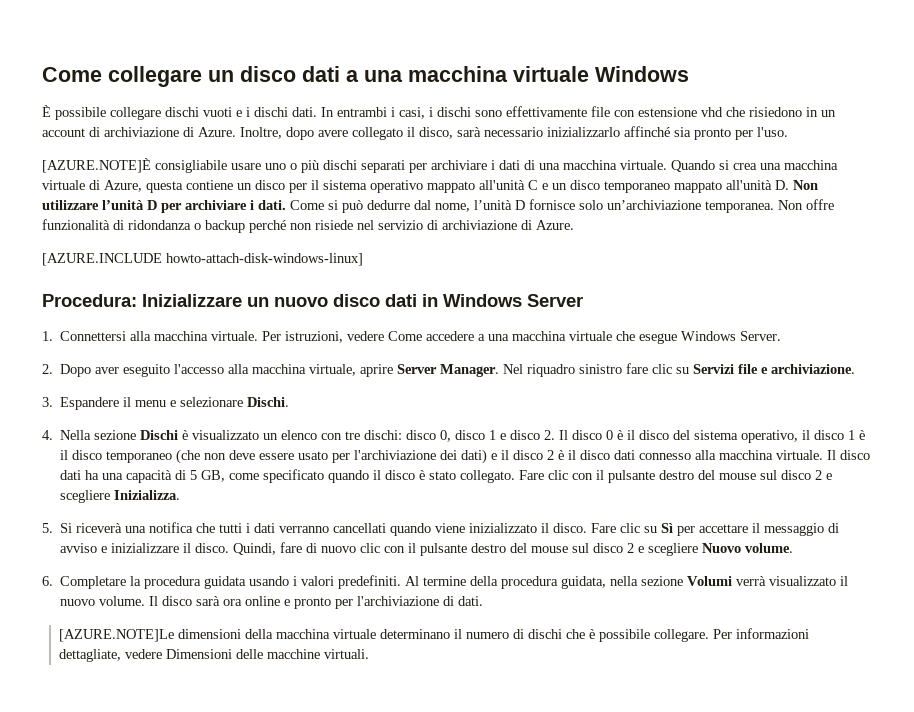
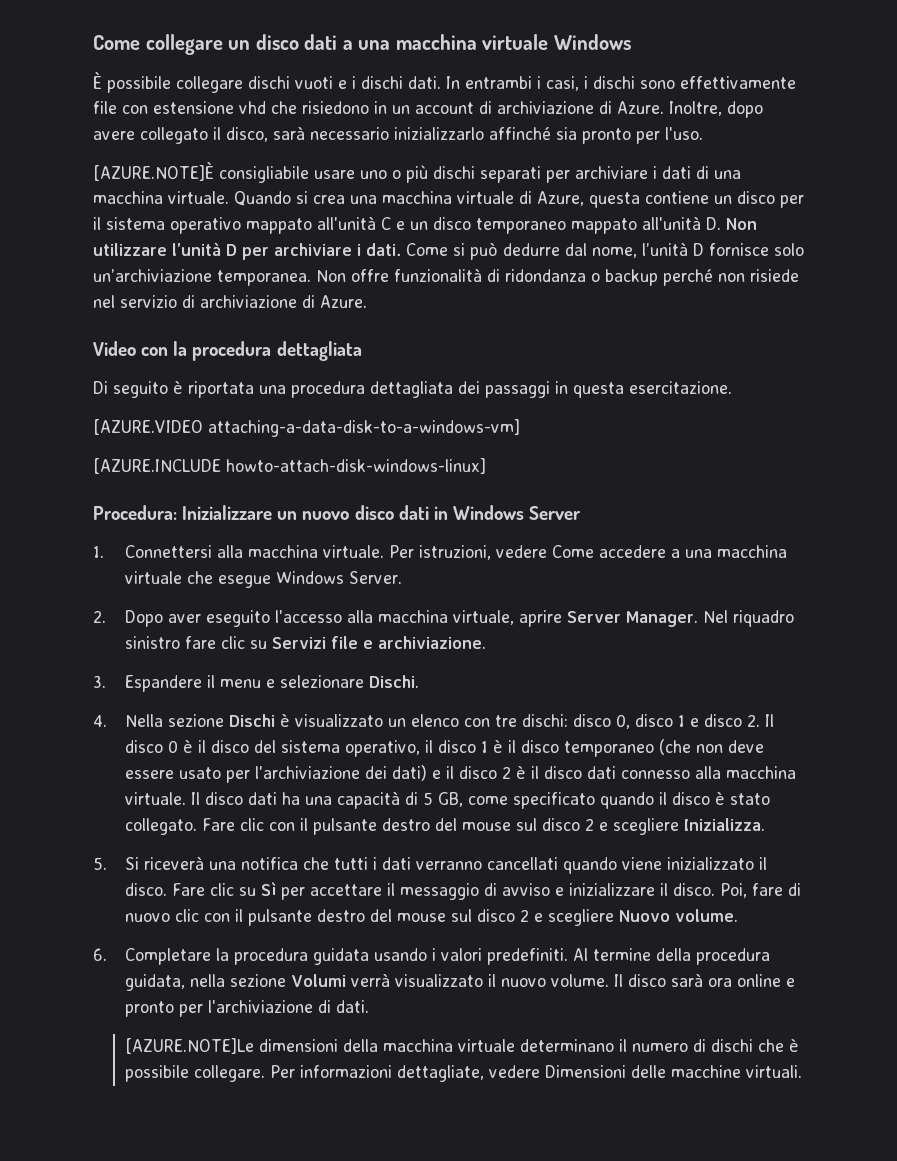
(574, 225) none -> [93,341,362,361] [93,381,732,398] [93,419,520,437] // Video con la procedura dettagliata // Di seguito è riportata una procedura dettagliata dei passaggi in questa esercitazione. // [AZURE.VIDEO attaching-a-data-disk-to-a-windows-vm]
[233,543,277,555] Quindi, -> [720,883,748,898] Poi,

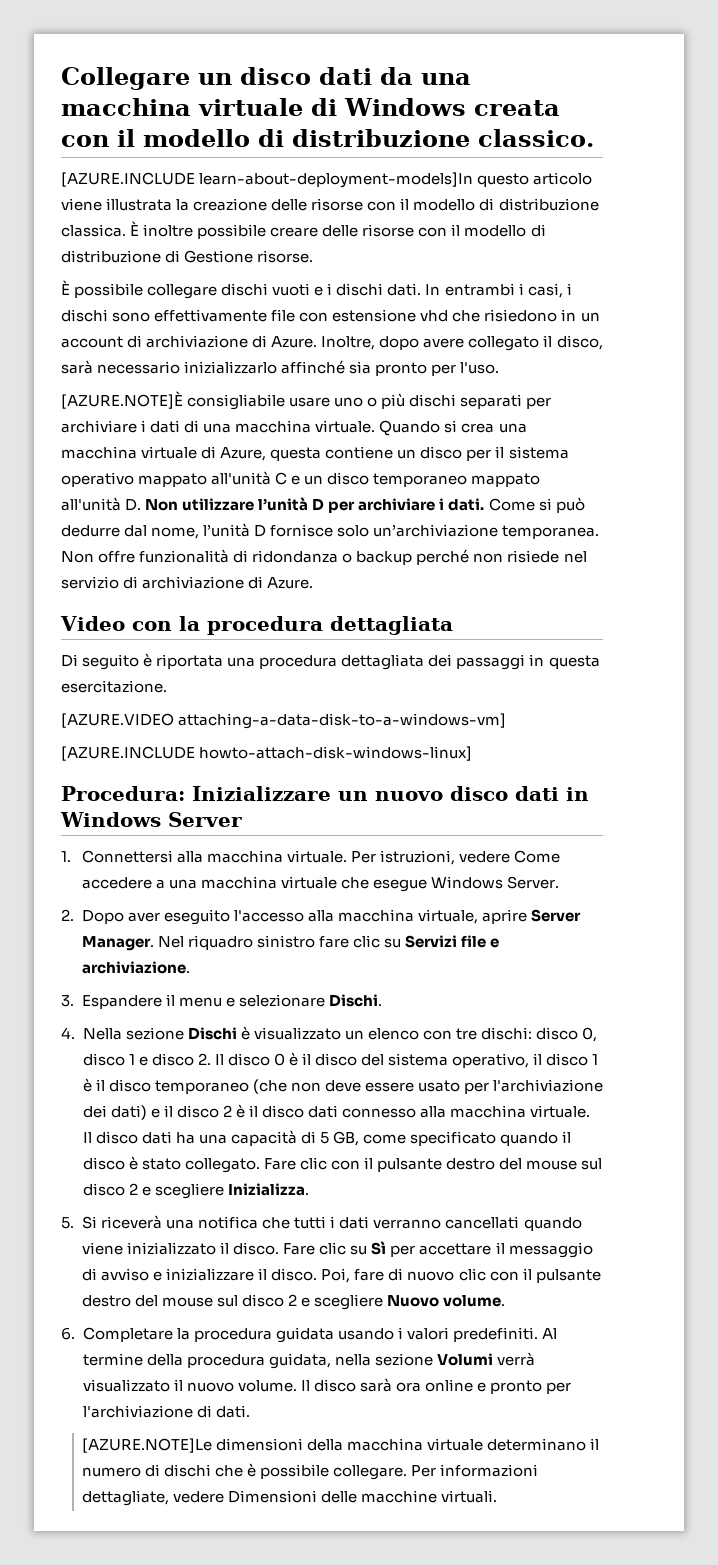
[93,34,223,55] Come collegare -> [61,67,190,90] Collegare
[342,34,631,50] a una macchina virtuale Windows -> [380,67,471,85] [61,98,560,116] [61,129,594,147] [61,172,593,188] [61,198,599,211] [61,221,546,239] [61,250,314,263] da una macchina virtuale di Windows creata con il modello di distribuzione classico. // [AZURE.INCLUDE learn-about-deployment-models]In questo articolo viene illustrata la creazione delle risorse con il modello di distribuzione classica. È inoltre possibile creare delle risorse con il modello di distribuzione di Gestione risorse.

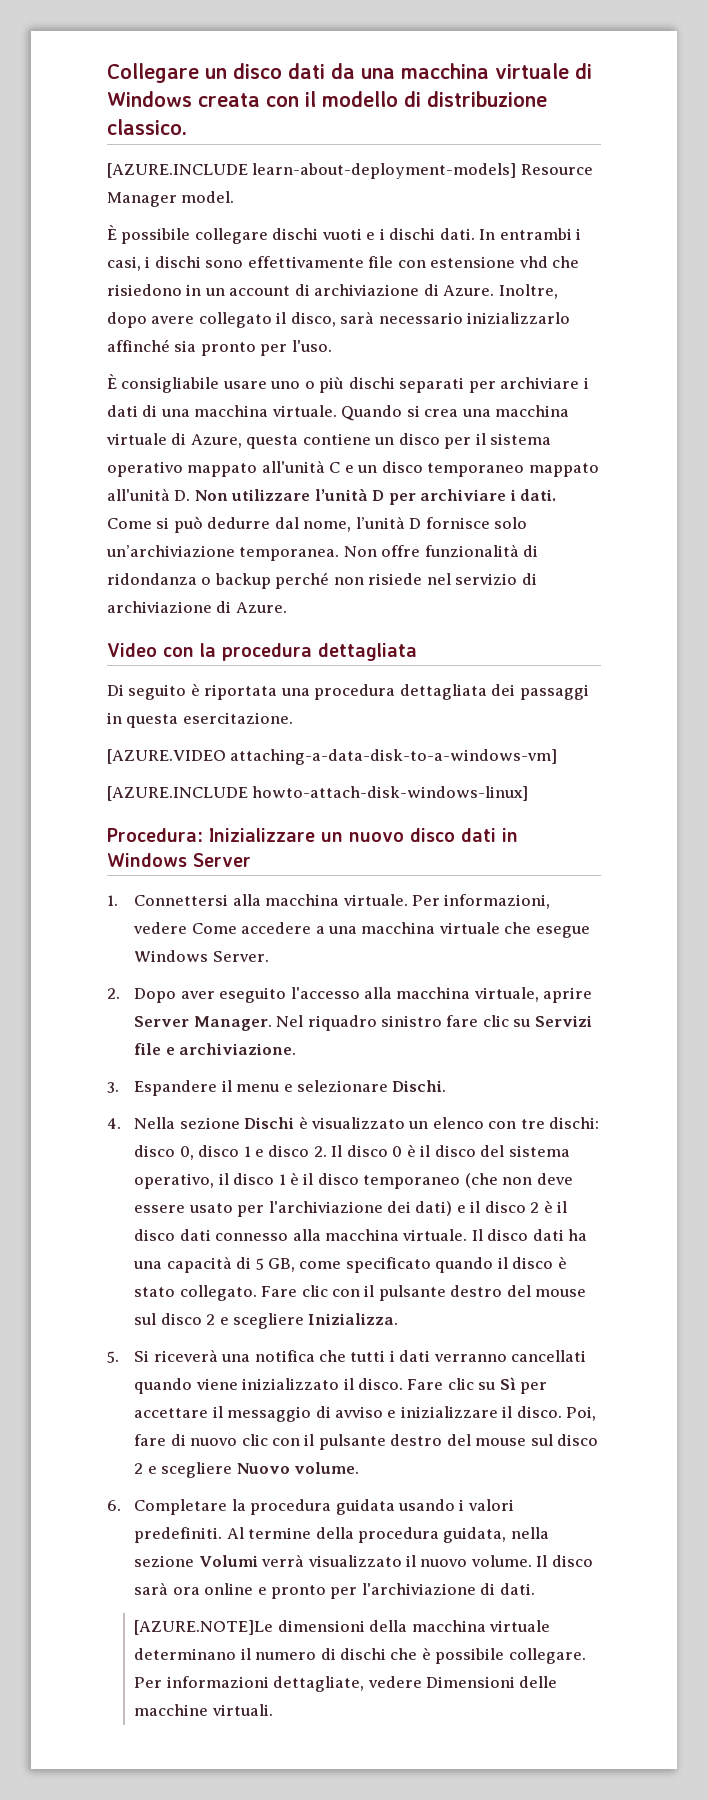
[199,172,593,188] [61,198,599,211] [61,221,546,239] [61,250,314,263] learn-about-deployment-models]In questo articolo viene illustrata la creazione delle risorse con il modello di distribuzione classica. È inoltre possibile creare delle risorse con il modello di distribuzione di Gestione risorse. -> [252,163,593,179] [107,191,235,207] learn-about-deployment-models] Resource Manager model.
[61,391,183,409] [AZURE.NOTE]È -> [107,374,117,389] È
[380,850,456,865] istruzioni, -> [444,894,551,909] informazioni,

